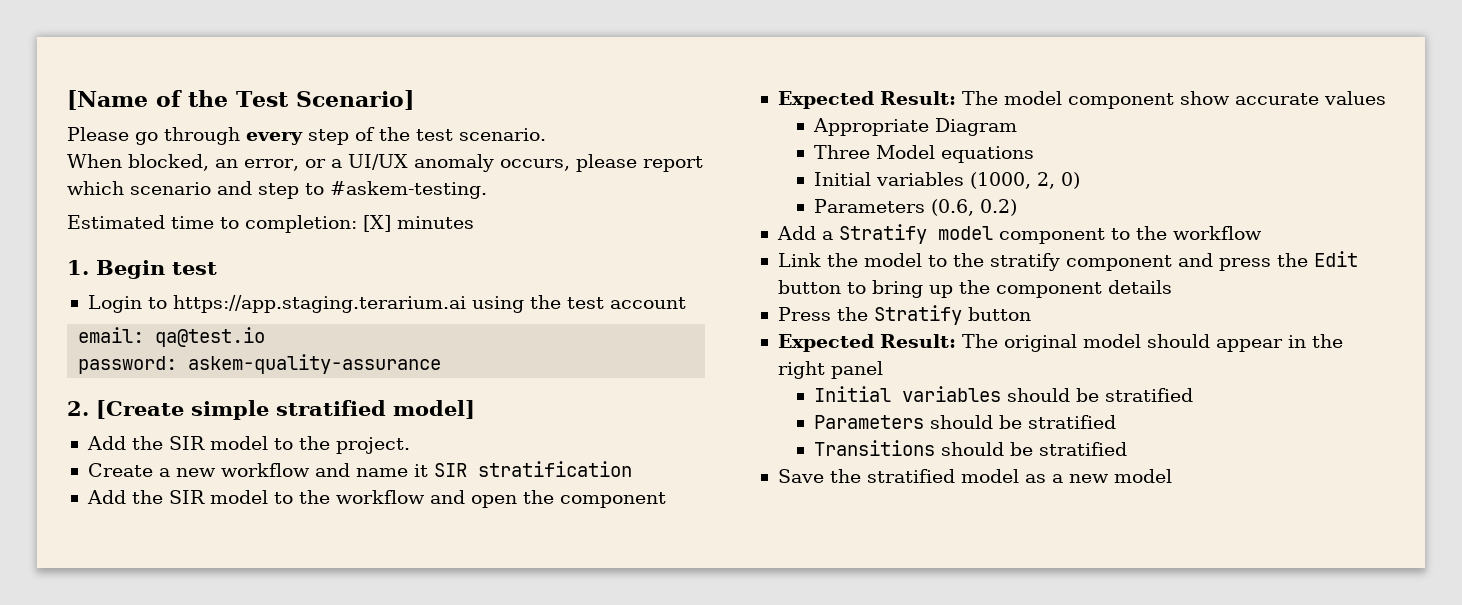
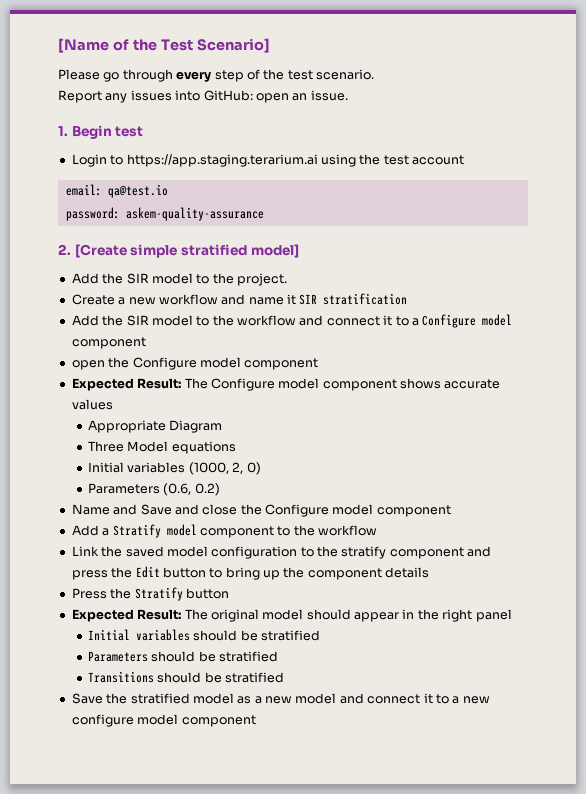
[67,154,703,172] [67,181,487,199] [67,215,474,233] When blocked, an error, or a UI/UX anomaly occurs, please report which scenario and step to #askem-testing. // Estimated time to completion: [X] minutes -> [58,90,348,103] Report any issues into GitHub: open an issue.
[470,490,554,508] open the -> [326,314,513,328] [71,337,146,349] [71,357,241,370] connect it to a Configure model component // open the Configure model
[1003,91,1230,109] model component show -> [210,378,441,391] Configure model component shows
(1018, 207) none -> [71,504,451,517] // Name and Save and close the Configure model component
[863,253,922,267] model -> [125,546,298,559] saved model configuration
(1172, 476) none -> [339,693,490,704] [71,714,256,727] and connect it to a new configure model component

